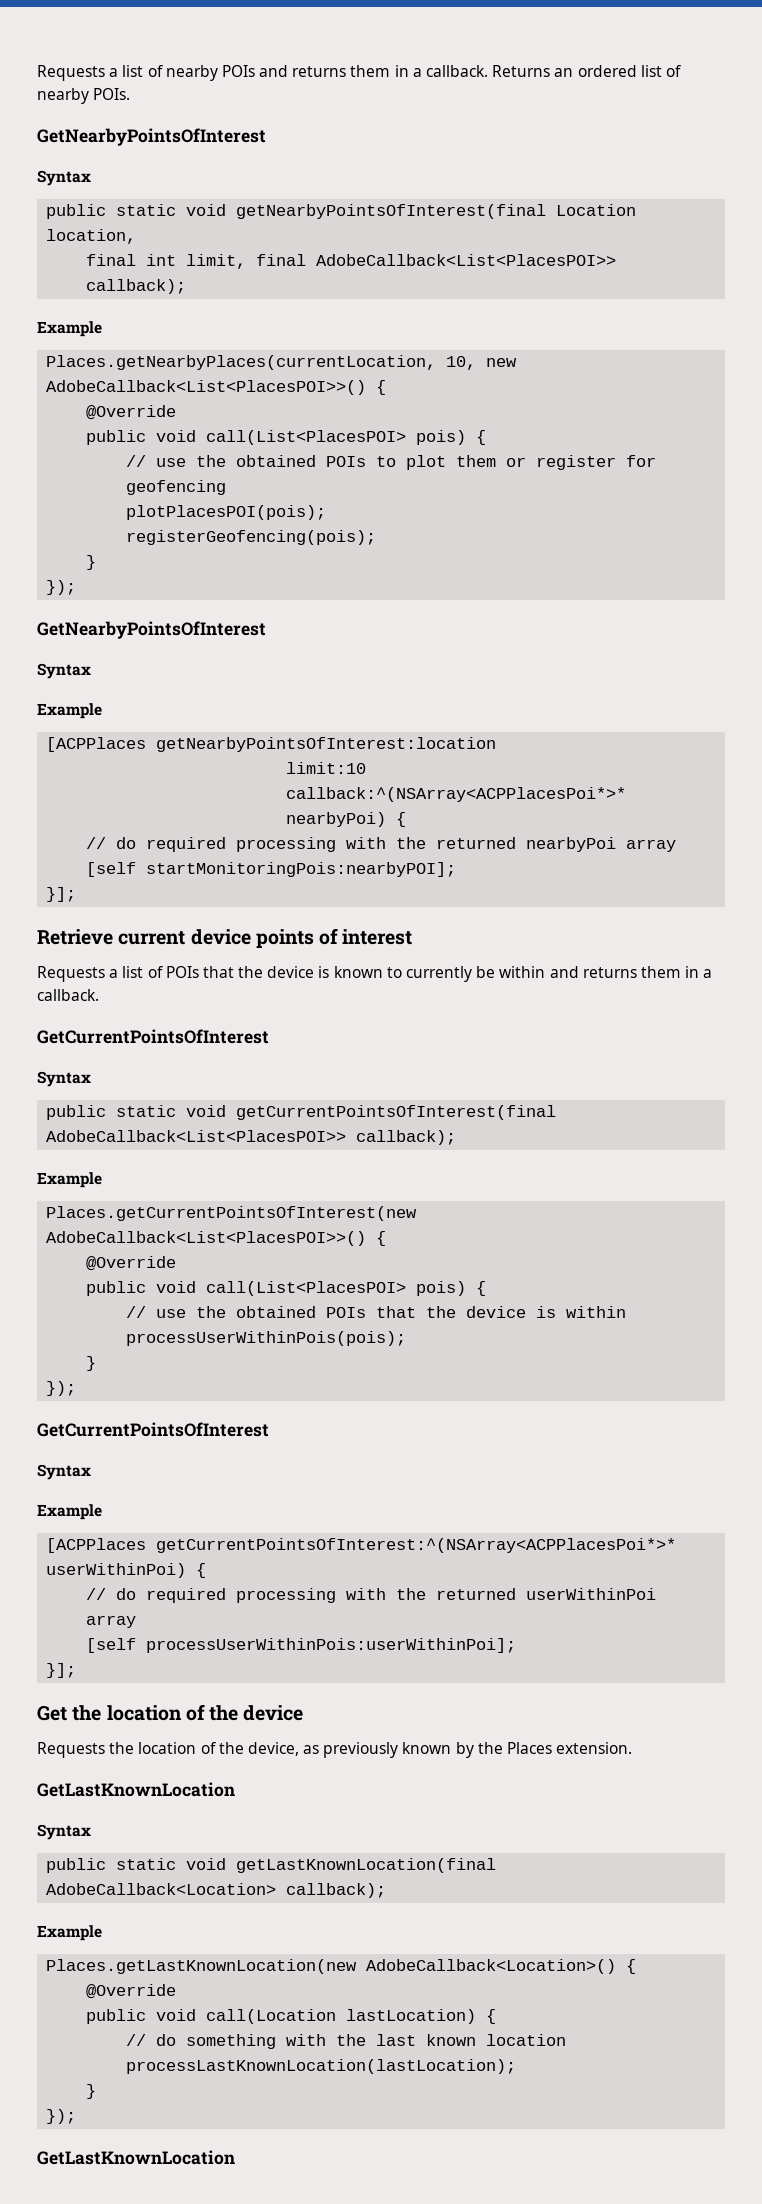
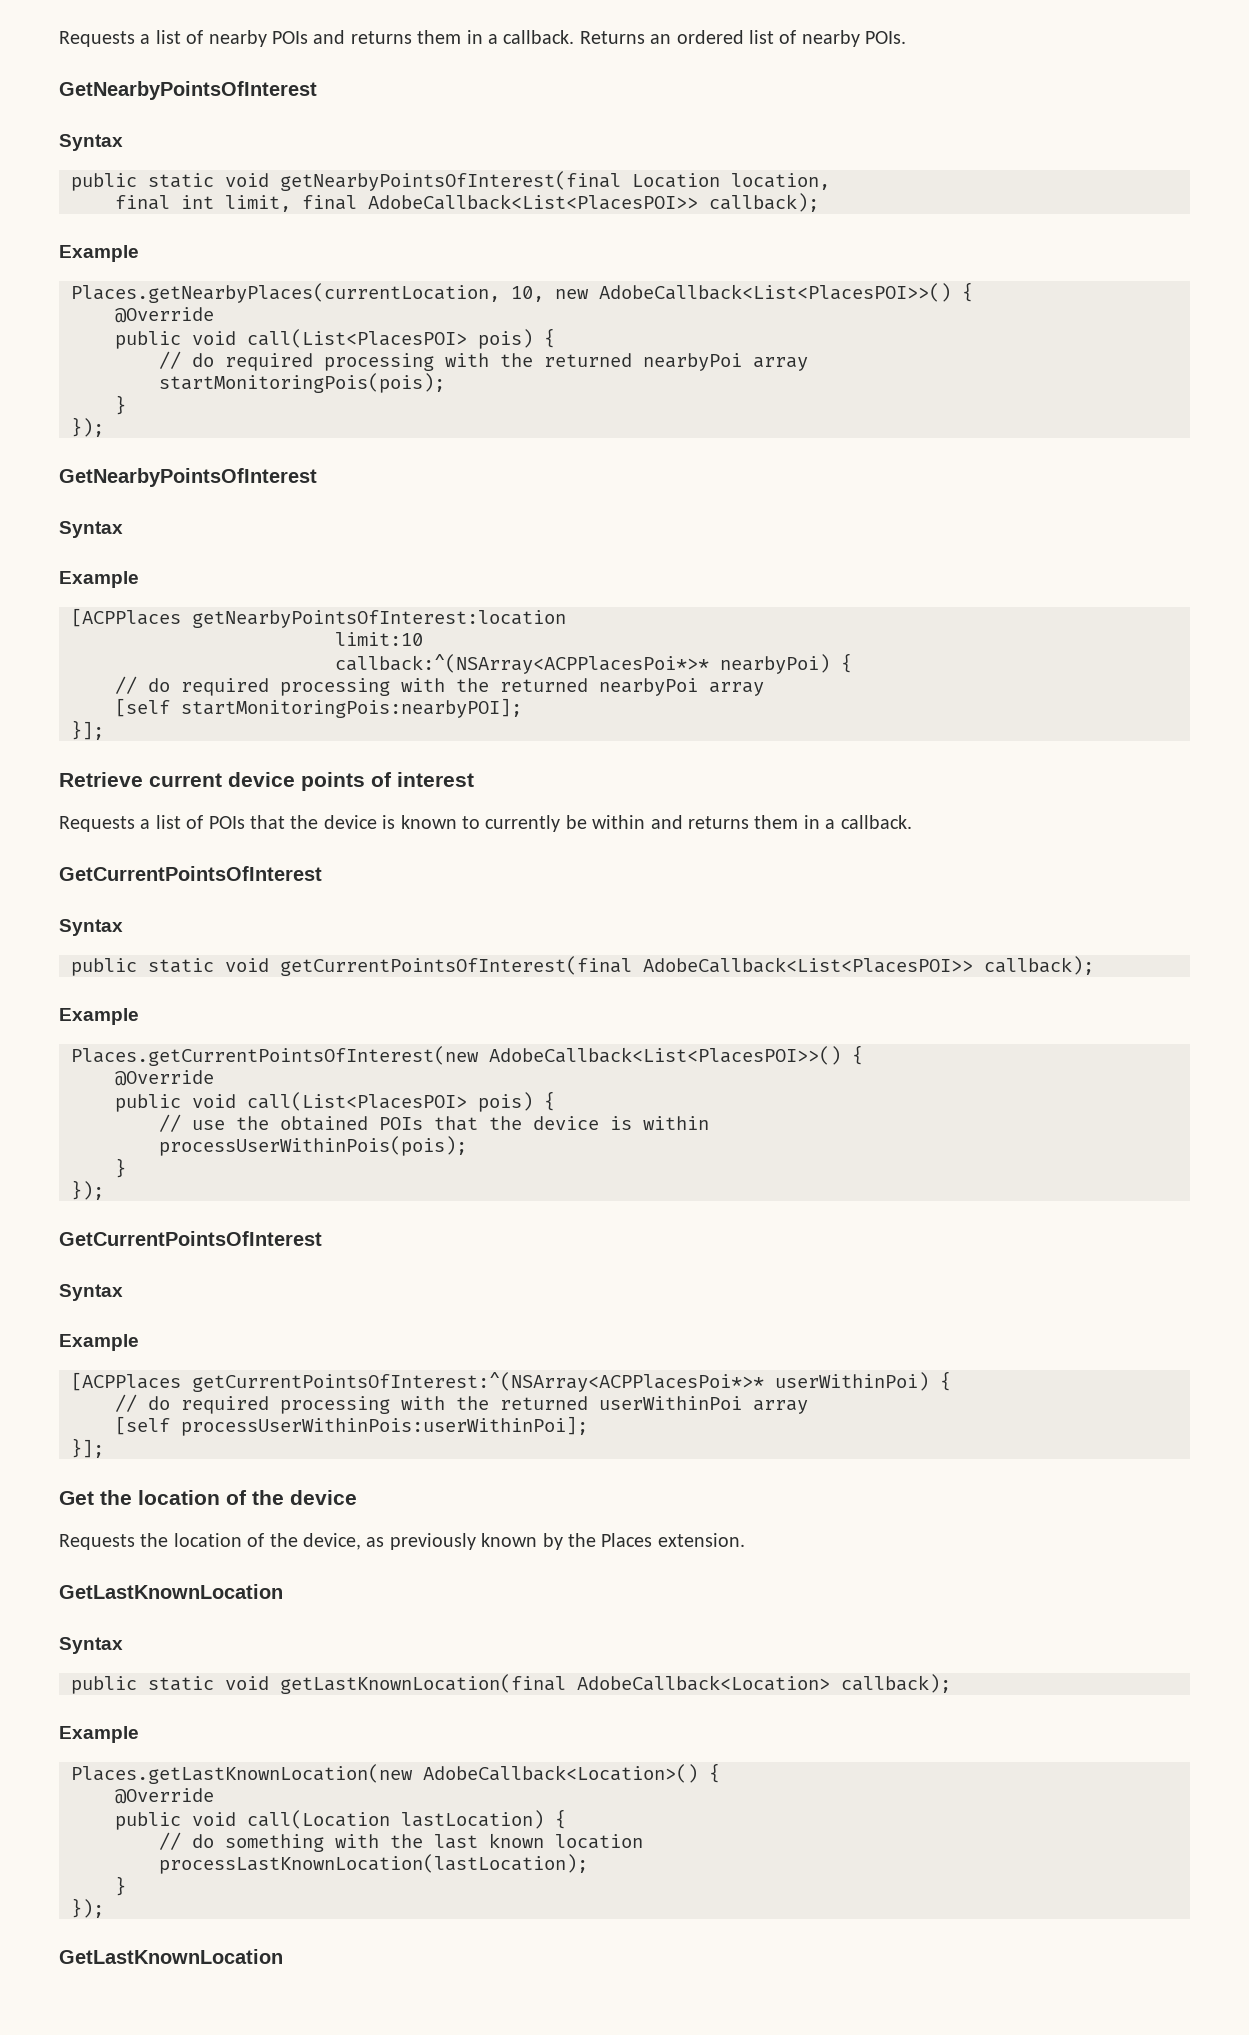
[156,455,657,470] [126,480,227,495] [126,505,327,520] [126,530,377,545] use the obtained POIs to plot them or register for geofencing // plotPlacesPOI(pois); // registerGeofencing(pois); -> [192,353,808,371] [159,373,445,393] do required processing with the returned nearbyPoi array // startMonitoringPois(pois);

